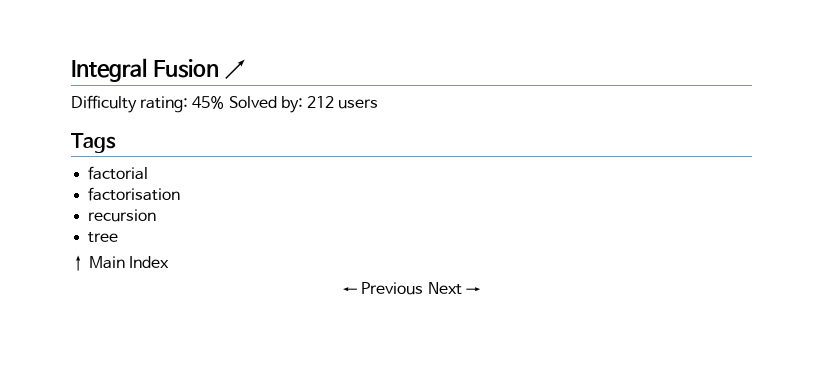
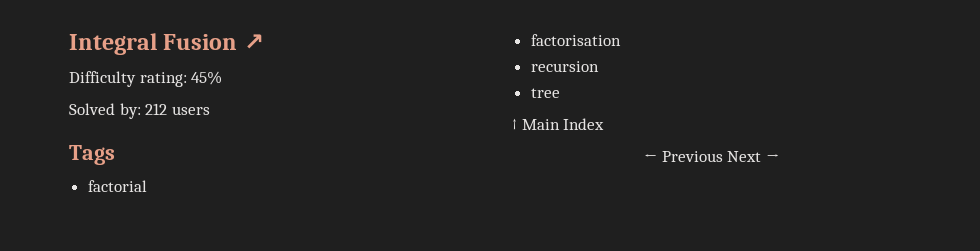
(225, 102) none -> (223, 78) //

